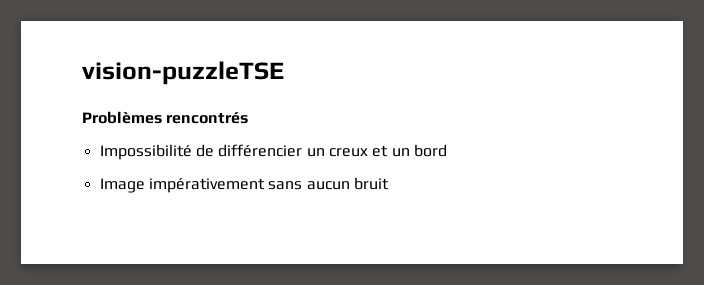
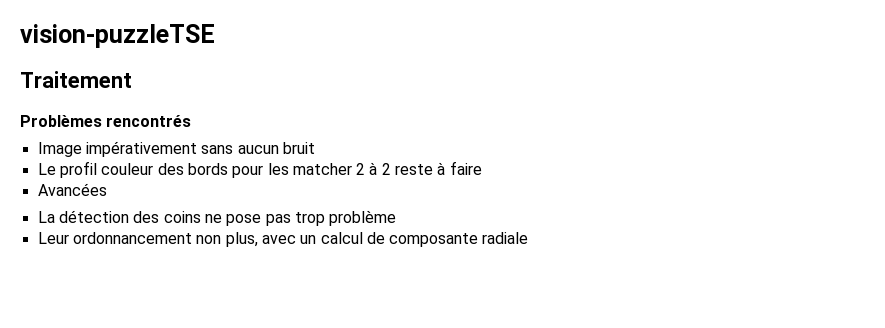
(284, 73) none -> [20,71,132,88] // Traitement
[99,144,447,160] // Impossibilité de différencier un creux et un bord -> (192, 121) none
(389, 183) none -> [37,161,482,178] [37,183,107,196] [37,210,397,226] [37,232,529,247] // Le profil couleur des bords pour les matcher 2 à 2 reste à faire // Avancées // La détection des coins ne pose pas trop problème // Leur ordonnancement non plus, avec un calcul de composante radiale

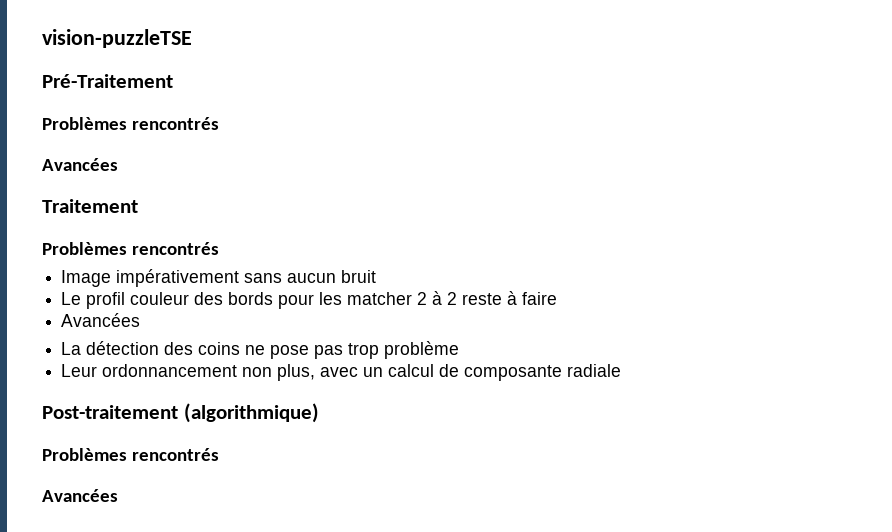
(215, 36) none -> [42,74,173,88] [42,117,219,130] [42,158,118,171] // Pré-Traitement // Problèmes rencontrés // Avancées
(529, 238) none -> [42,403,319,423] [42,448,219,461] [42,489,118,502] // Post-traitement (algorithmique) // Problèmes rencontrés // Avancées

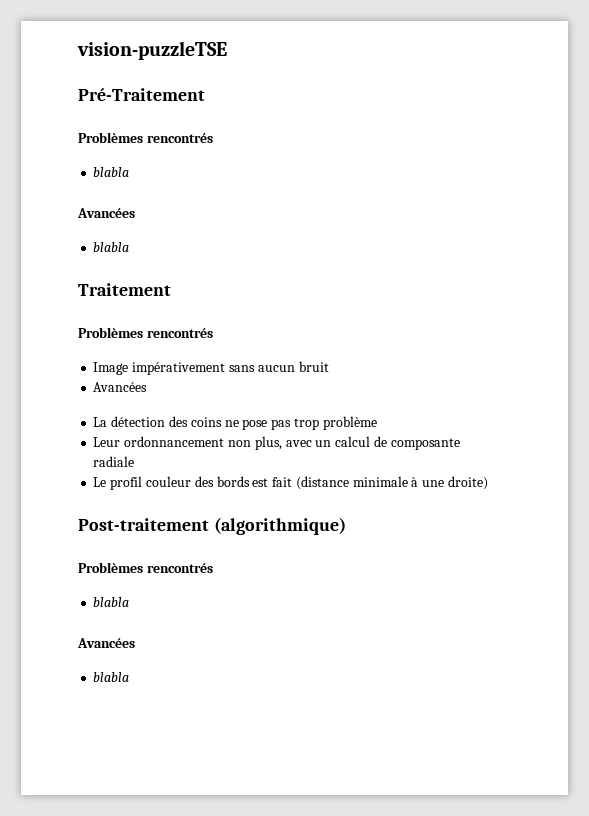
[42,158,118,171] // Avancées -> [93,167,130,177] [77,208,135,218] [93,242,130,252] // blabla // Avancées // blabla
[61,291,558,309] // Le profil couleur des bords pour les matcher 2 à 2 reste à faire -> (329, 366) none
(622, 370) none -> [93,476,488,490] // Le profil couleur des bords est fait (distance minimale à une droite)
[42,489,118,502] // Avancées -> [93,597,130,607] [77,638,135,648] [93,672,130,682] // blabla // Avancées // blabla

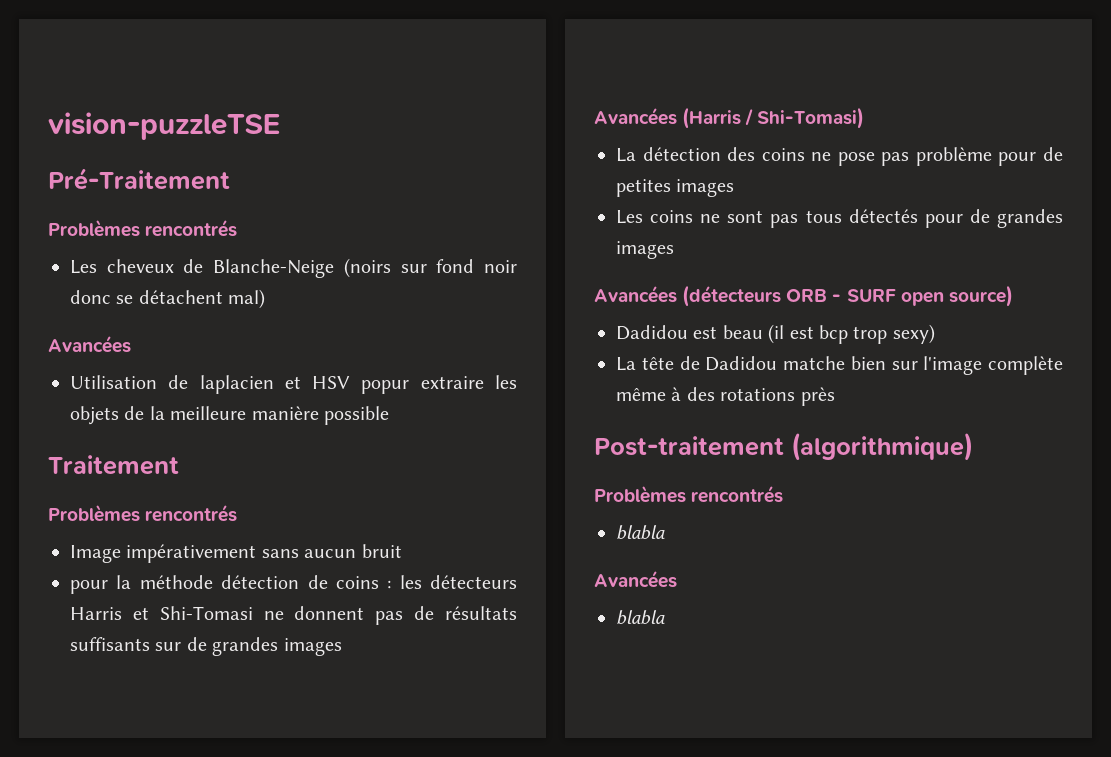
[93,167,130,177] [77,208,135,218] [93,242,130,252] blabla // Avancées // blabla -> [70,258,517,278] [70,289,266,309] [48,335,131,353] [70,375,517,394] [70,406,389,425] Les cheveux de Blanche-Neige (noirs sur fond noir donc se détachent mal) // Avancées // Utilisation de laplacien et HSV popur extraire les objets de la meilleure manière possible
[93,382,148,392] Avancées -> [70,575,517,594] [70,606,517,625] [70,637,342,656] [594,107,865,129] pour la méthode détection de coins : les détecteurs Harris et Shi-Tomasi ne donnent pas de résultats suffisants sur de grandes images // Avancées (Harris / Shi-Tomasi)
[293,416,377,430] [93,436,460,450] [93,456,135,467] [93,476,488,490] trop problème // Leur ordonnancement non plus, avec un calcul de composante radiale // Le profil couleur des bords est fait (distance minimale à une droite) -> [915,147,1063,166] [616,179,735,197] [616,209,1063,228] [616,241,674,259] [594,285,1013,307] [616,324,935,344] [616,356,1063,375] [616,387,835,406] problème pour de petites images // Les coins ne sont pas tous détectés pour de grandes images // Avancées (détecteurs ORB - SURF open source) // Dadidou est beau (il est bcp trop sexy) // La tête de Dadidou matche bien sur l'image complète même à des rotations près

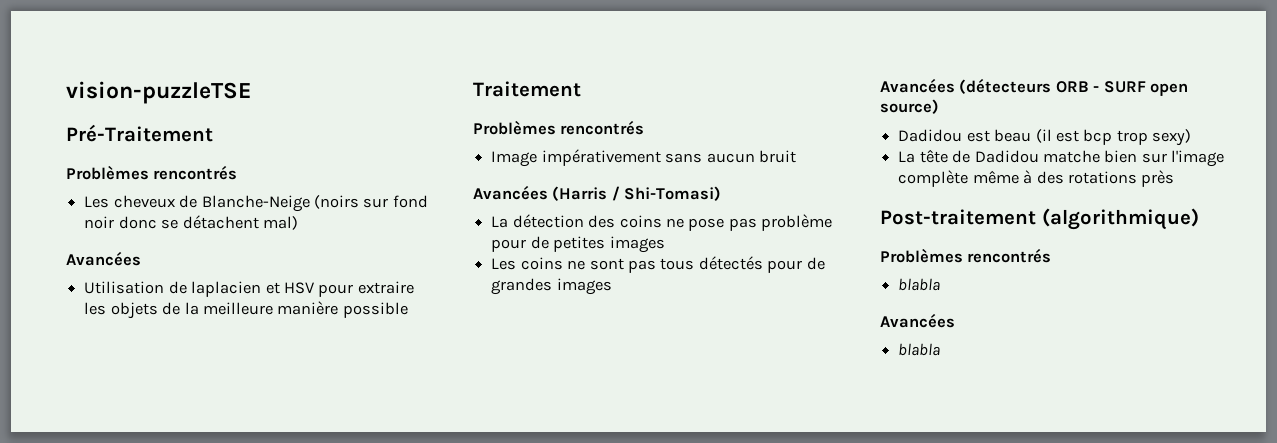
[361,380,410,394] popur -> [318,284,354,297] pour
[70,575,517,594] [70,606,517,625] [70,637,342,656] // pour la méthode détection de coins : les détecteurs Harris et Shi-Tomasi ne donnent pas de résultats suffisants sur de grandes images -> (796, 156) none

